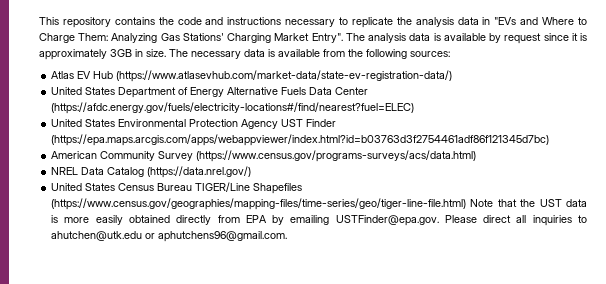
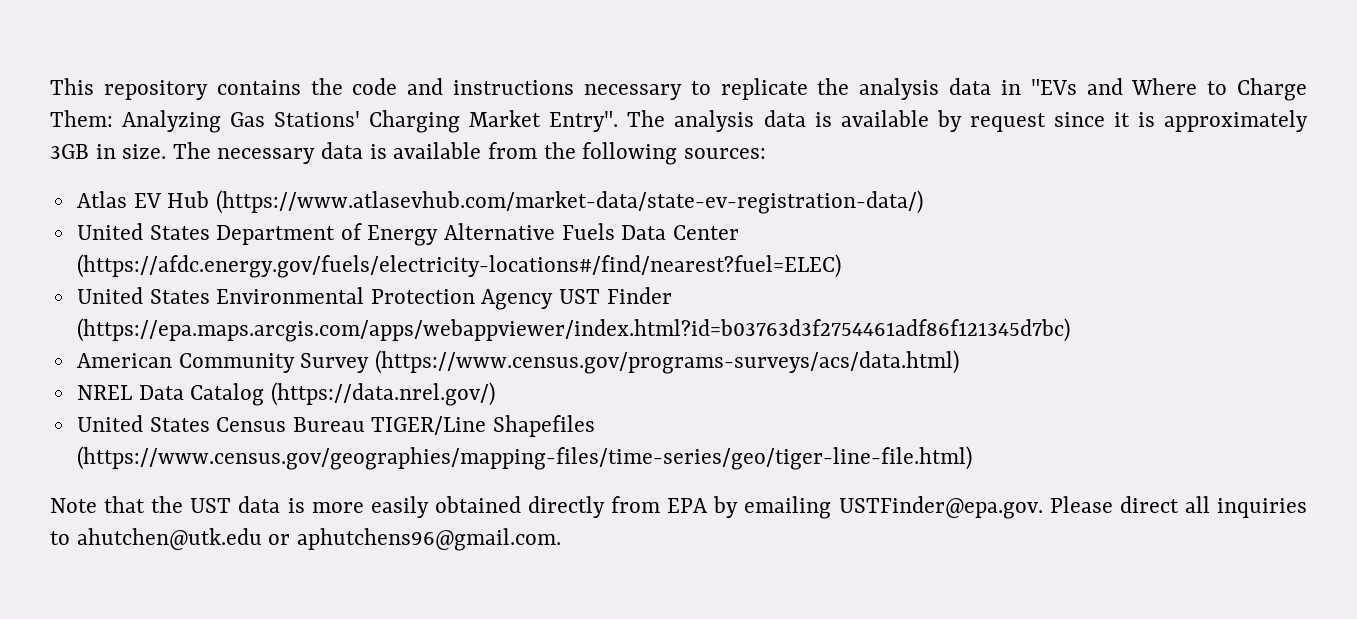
(467, 204) none -> (972, 458) //

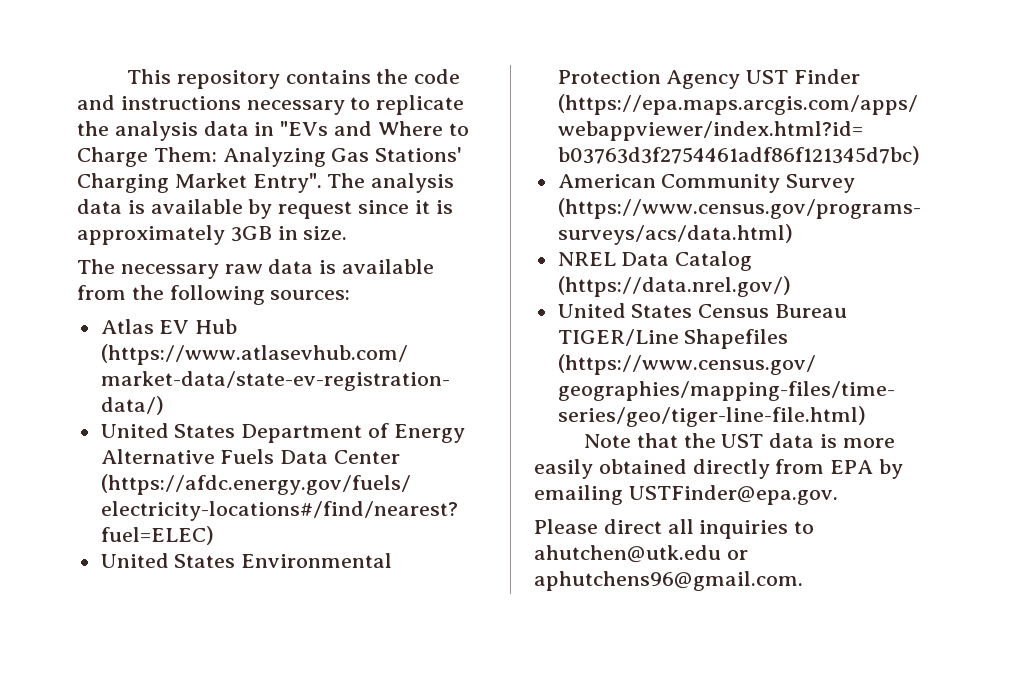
(167, 151) none -> (348, 233) //
(316, 156) none -> [224,264,263,274] raw
(1043, 507) none -> (838, 495) //

